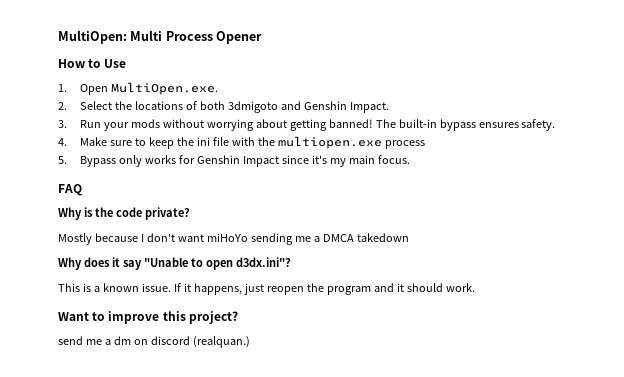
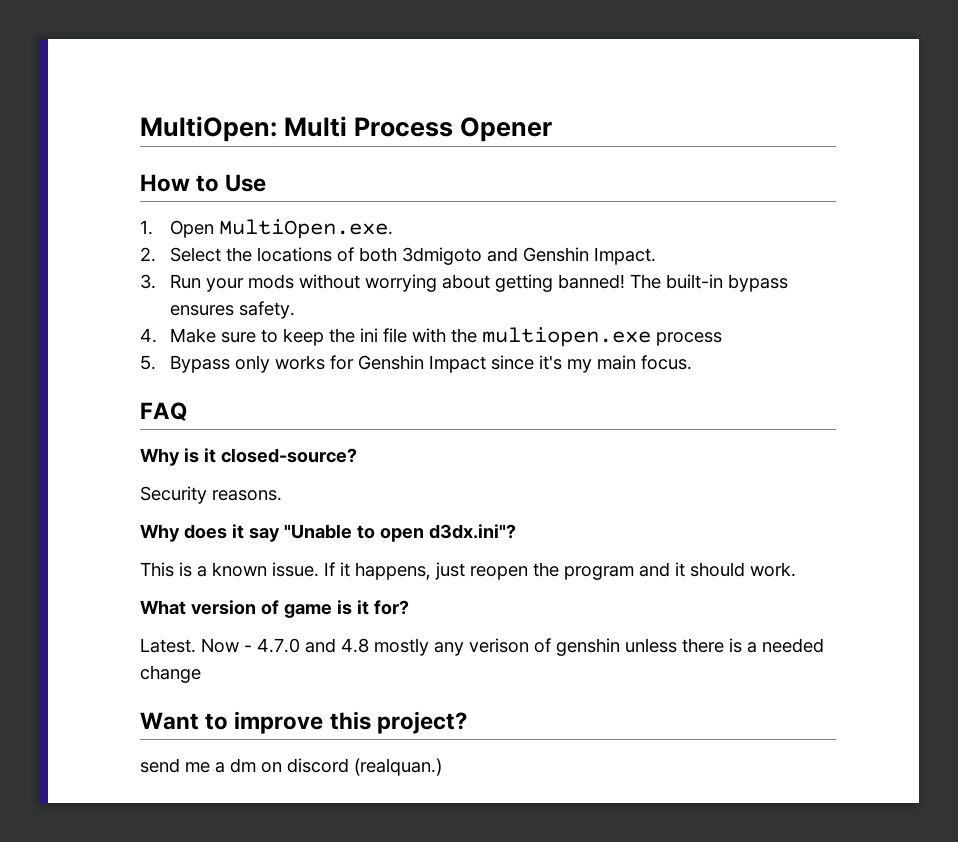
[94,207,190,220] [58,233,409,245] the code private? // Mostly because I don't want miHoYo sending me a DMCA takedown -> [204,448,357,463] [140,486,282,504] it closed-source? // Security reasons.
(475, 287) none -> [140,600,409,618] [140,638,824,656] [140,665,201,683] // What version of game is it for? // Latest. Now - 4.7.0 and 4.8 mostly any verison of genshin unless there is a needed change

